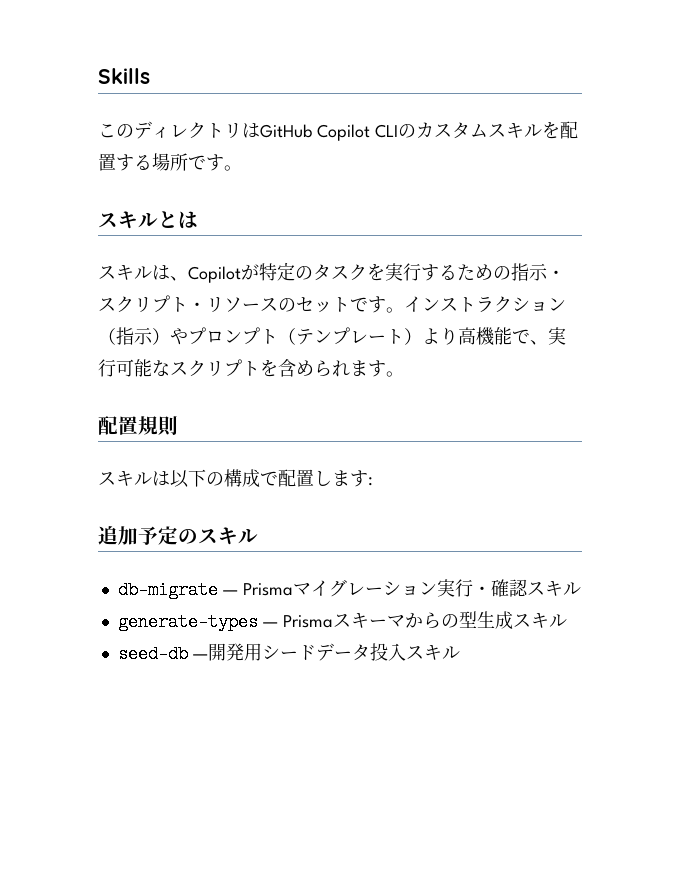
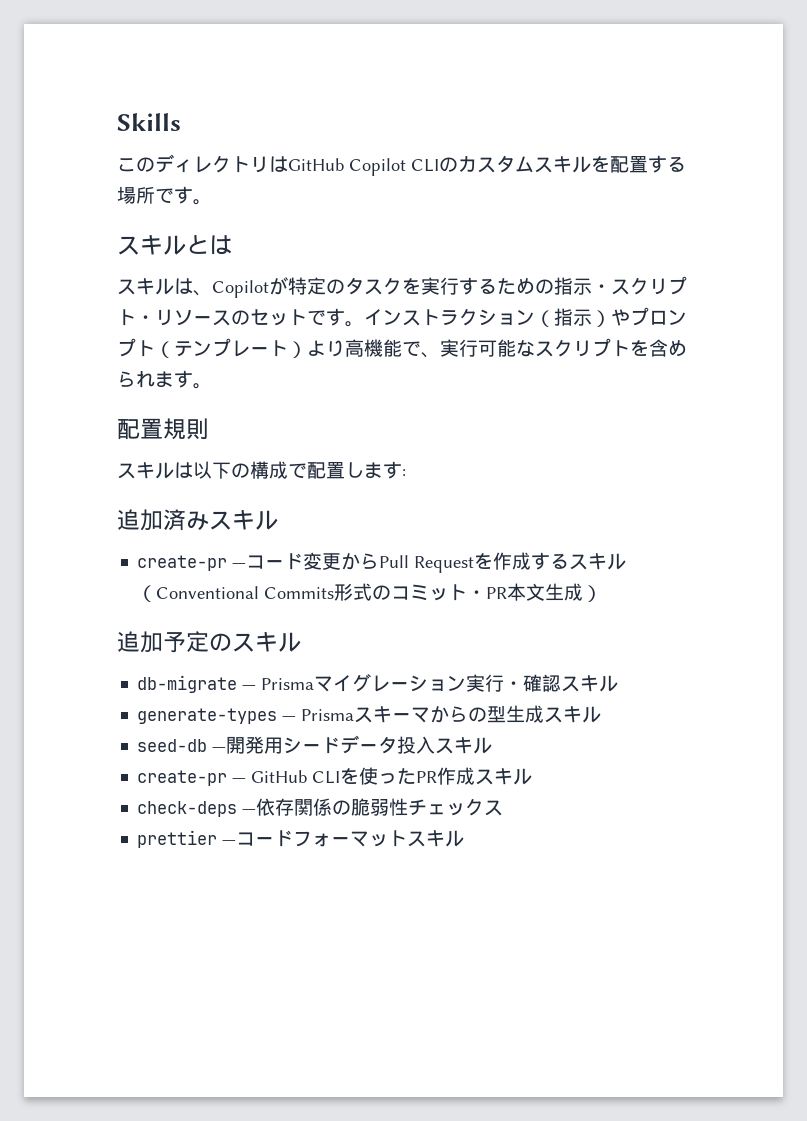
(373, 481) none -> [117,509,278,531] [137,552,627,573] [137,583,603,602] // 追加済みスキル // create-pr —コード変更からPull Requestを作成するスキル（Conventional Commits形式のコミット・PR本文生成）
(460, 652) none -> [137,767,533,786] [137,798,504,817] [137,830,465,848] // create-pr — GitHub CLIを使ったPR作成スキル // check-deps —依存関係の脆弱性チェックス // prettier —コードフォーマットスキル

